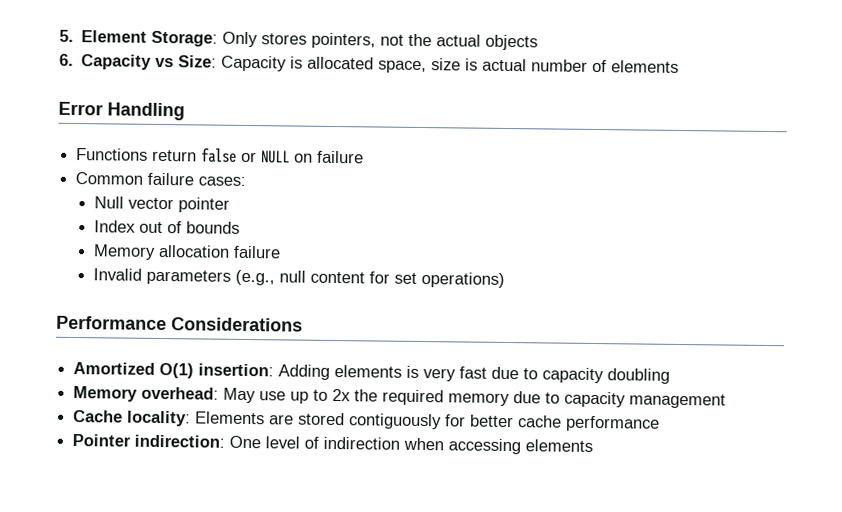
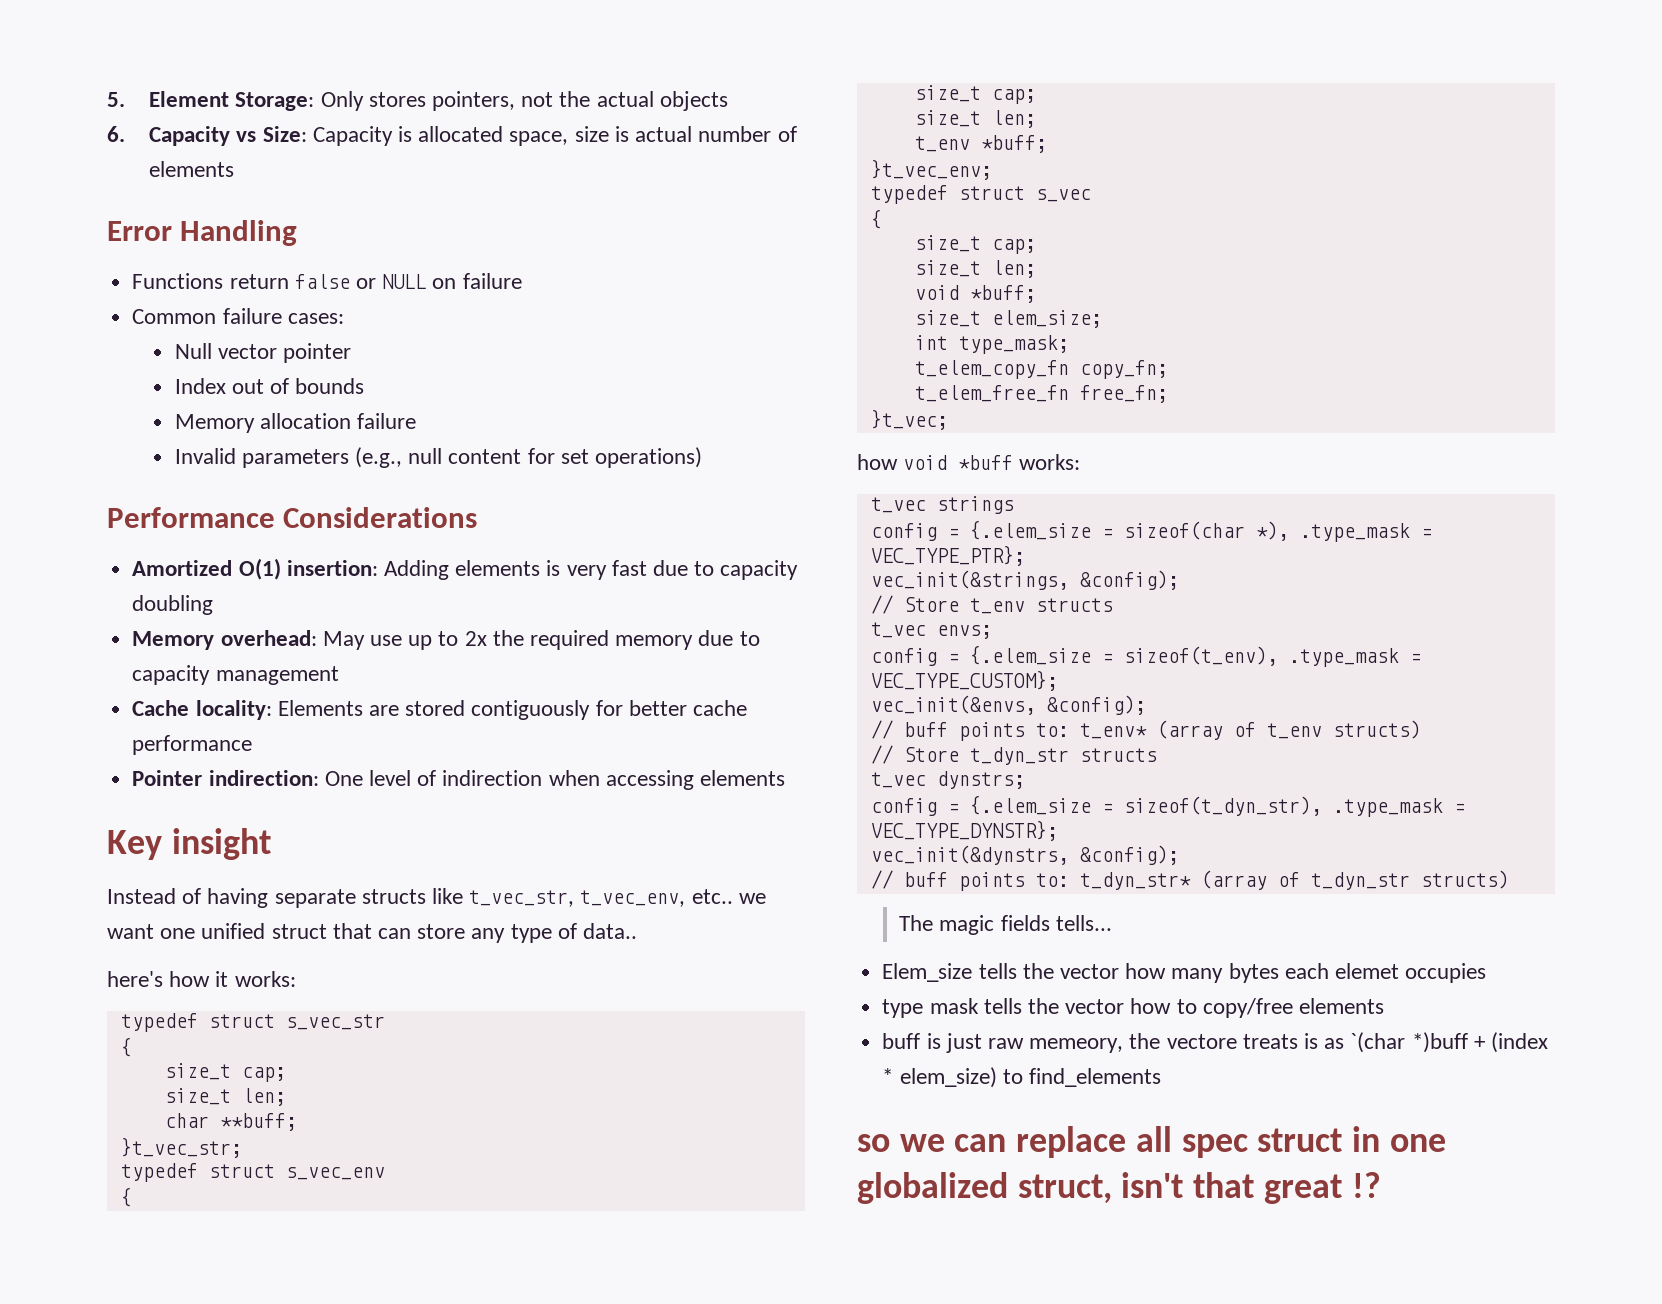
(594, 446) none -> [107,828,271,860] [107,888,766,908] [107,923,638,943] [107,971,296,987] [120,1013,385,1032] [120,1037,132,1057] [164,1063,286,1082] [164,1088,286,1106] [164,1113,297,1131] [120,1137,242,1158] [120,1163,385,1182] [120,1187,132,1207] [914,85,1036,104] [914,110,1036,128] [914,135,1047,153] [870,159,992,180] [870,185,1091,204] [870,209,882,229] [914,235,1036,254] [914,260,1036,278] [914,285,1036,303] [914,310,1102,328] [914,335,1069,354] [914,360,1168,379] [914,385,1168,403] [870,409,948,430] [857,454,1081,470] [870,496,1014,514] [870,520,1432,542] [870,545,1025,566] [870,570,1179,590] [870,595,1113,614] [870,622,992,639] [870,645,1421,667] [870,670,1058,691] [870,695,1146,715] [870,720,1421,741] [870,745,1157,765] [870,771,1025,789] [870,795,1465,817] [870,820,1058,841] [870,845,1179,865] [870,870,1509,891] [899,915,1112,935] [882,963,1487,983] [882,998,1384,1018] [882,1032,1549,1053] [882,1067,1161,1088] [857,1126,1446,1158] [857,1172,1381,1204] // Key insight // Instead of having separate structs like t_vec_str, t_vec_env, etc.. we want one unified struct that can store any type of data.. // here's how it works: // typedef struct s_vec_str // { // size_t cap; // size_t len; // char **buff; // }t_vec_str; // typedef struct s_vec_env // { // size_t cap; // size_t len; // t_env *buff; // }t_vec_env; // typedef struct s_vec // { // size_t cap; // size_t len; // void *buff; // size_t elem_size; // int type_mask; // t_elem_copy_fn copy_fn; // t_elem_free_fn free_fn; // }t_vec; // how void *buff works: // t_vec strings // config = {.elem_size = sizeof(char *), .type_mask = VEC_TYPE_PTR}; // vec_init(&strings, &config); // // Store t_env structs // t_vec envs; // config = {.elem_size = sizeof(t_env), .type_mask = VEC_TYPE_CUSTOM}; // vec_init(&envs, &config); // // buff points to: t_env* (array of t_env structs) // // Store t_dyn_str structs // t_vec dynstrs; // config = {.elem_size = sizeof(t_dyn_str), .type_mask = VEC_TYPE_DYNSTR}; // vec_init(&dynstrs, &config); // // buff points to: t_dyn_str* (array of t_dyn_str structs) // The magic fields tells... // Elem_size tells the vector how many bytes each elemet occupies // type mask tells the vector how to copy/free elements // buff is just raw memeory, the vectore treats is as `(char *)buff + (index * elem_size) to find_elements // so we can replace all spec struct in one globalized struct, isn't that great !?

